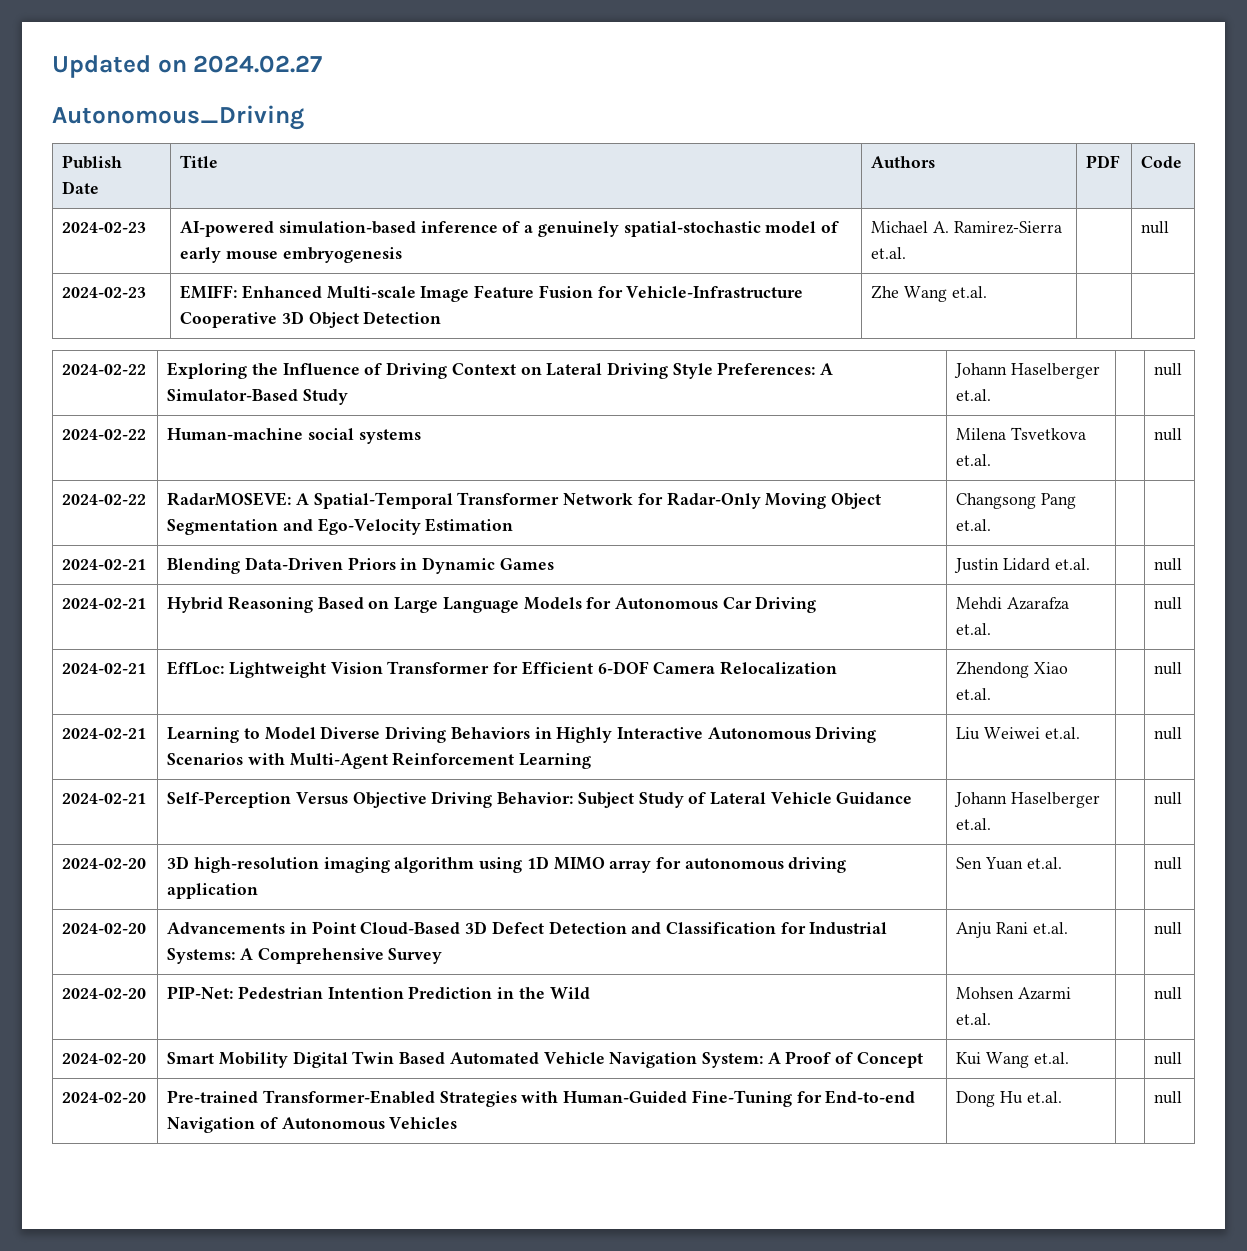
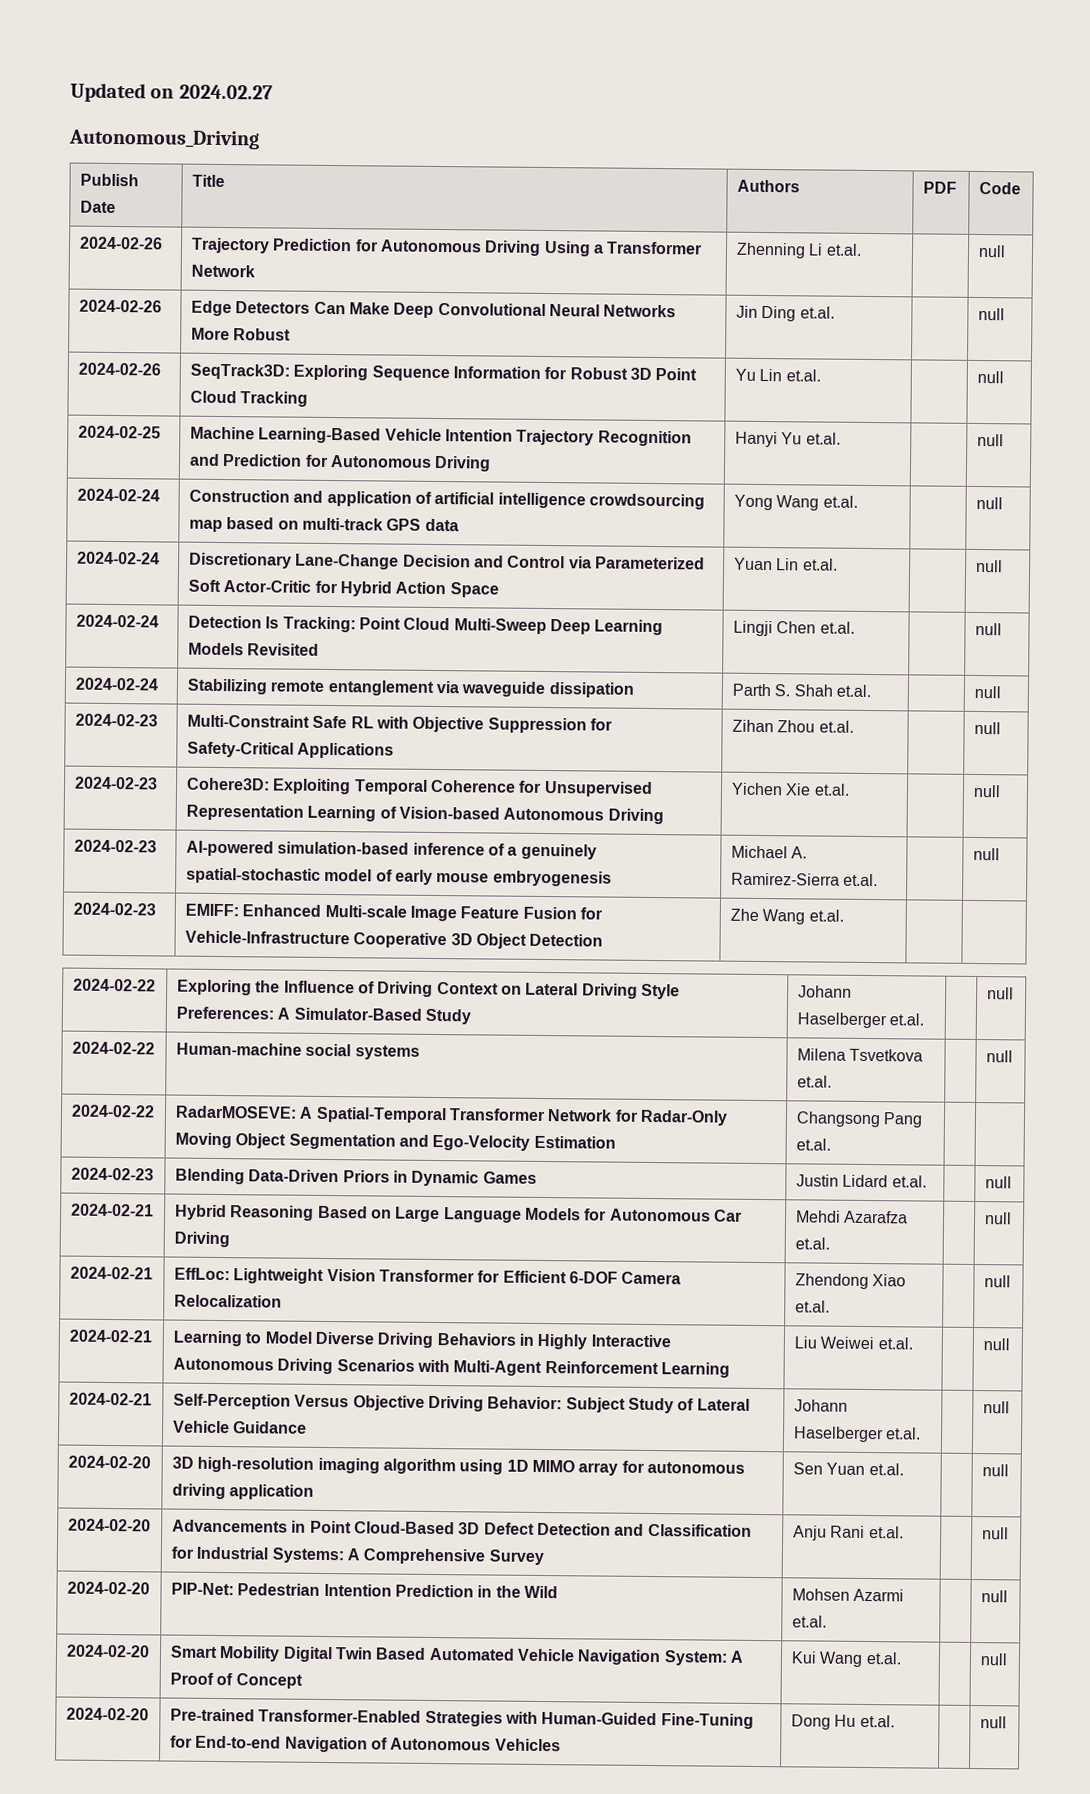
(1183, 162) none -> [78,236,163,250] [190,237,703,257] [190,264,255,278] [735,242,862,259] [977,244,1006,258] [78,299,162,313] [190,300,677,318] [190,327,292,341] [735,305,835,322] [977,307,1005,321] [77,362,161,376] [189,363,698,382] [189,390,309,407] [734,368,821,382] [976,370,1004,384] [77,425,161,439] [189,426,692,447] [188,453,492,472] [734,431,841,448] [976,433,1004,447] [76,488,160,502] [188,489,705,510] [188,517,459,532] [733,494,858,511] [975,496,1003,510] [76,551,160,565] [188,552,705,570] [187,579,499,598] [733,557,838,571] [975,559,1003,573] [75,614,159,628] [187,615,664,636] [187,642,320,656] [732,620,855,637] [974,622,1002,636] [74,677,159,691] [186,678,634,698] [731,683,871,698] [973,685,1001,699] [74,713,158,727] [186,714,612,734] [186,741,395,759] [731,719,854,733] [973,721,1001,735] [73,776,158,790] [185,777,653,797] [185,804,664,825] [730,782,850,796] [972,784,1001,798] // 2024-02-26 | Trajectory Prediction for Autonomous Driving Using a Transformer Network | Zhenning Li et.al. | | null // 2024-02-26 | Edge Detectors Can Make Deep Convolutional Neural Networks More Robust | Jin Ding et.al. | | null // 2024-02-26 | SeqTrack3D: Exploring Sequence Information for Robust 3D Point Cloud Tracking | Yu Lin et.al. | | null // 2024-02-25 | Machine Learning-Based Vehicle Intention Trajectory Recognition and Prediction for Autonomous Driving | Hanyi Yu et.al. | | null // 2024-02-24 | Construction and application of artificial intelligence crowdsourcing map based on multi-track GPS data | Yong Wang et.al. | | null // 2024-02-24 | Discretionary Lane-Change Decision and Control via Parameterized Soft Actor-Critic for Hybrid Action Space | Yuan Lin et.al. | | null // 2024-02-24 | Detection Is Tracking: Point Cloud Multi-Sweep Deep Learning Models Revisited | Lingji Chen et.al. | | null // 2024-02-24 | Stabilizing remote entanglement via waveguide dissipation | Parth S. Shah et.al. | | null // 2024-02-23 | Multi-Constraint Safe RL with Objective Suppression for Safety-Critical Applications | Zihan Zhou et.al. | | null // 2024-02-23 | Cohere3D: Exploiting Temporal Coherence for Unsupervised Representation Learning of Vision-based Autonomous Driving | Yichen Xie et.al. | | null
[62,559,147,570] 2024-02-21 -> [70,1167,154,1181] 2024-02-23

